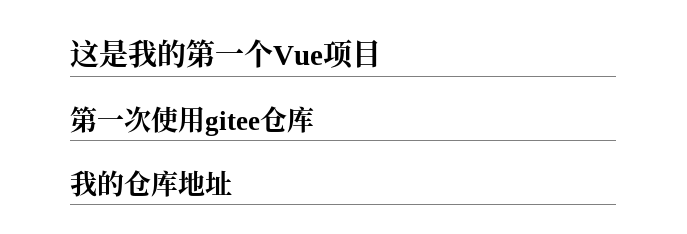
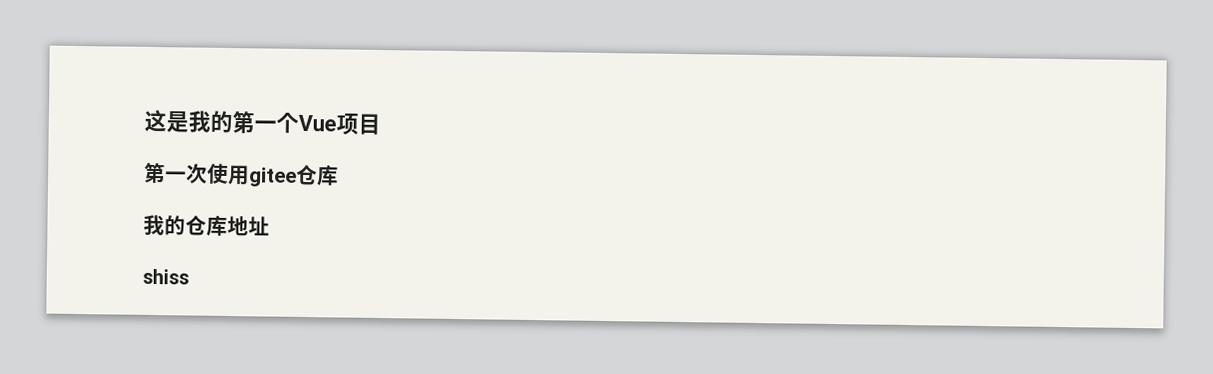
(232, 182) none -> [142,268,189,285] // shiss

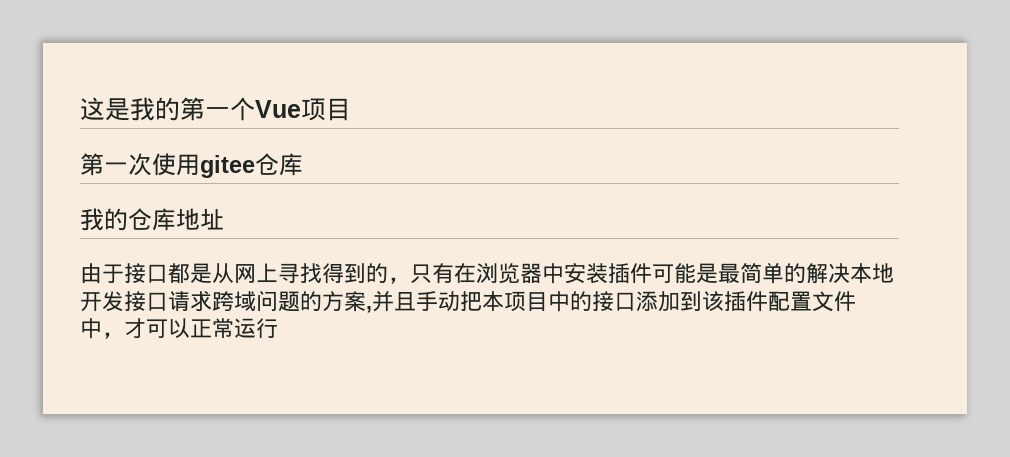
[142,268,189,285] shiss -> [80,263,894,284] [80,290,856,313] [80,318,278,339] 由于接口都是从网上寻找得到的，只有在浏览器中安装插件可能是最简单的解决本地开发接口请求跨域问题的方案,并且手动把本项目中的接口添加到该插件配置文件中，才可以正常运行

